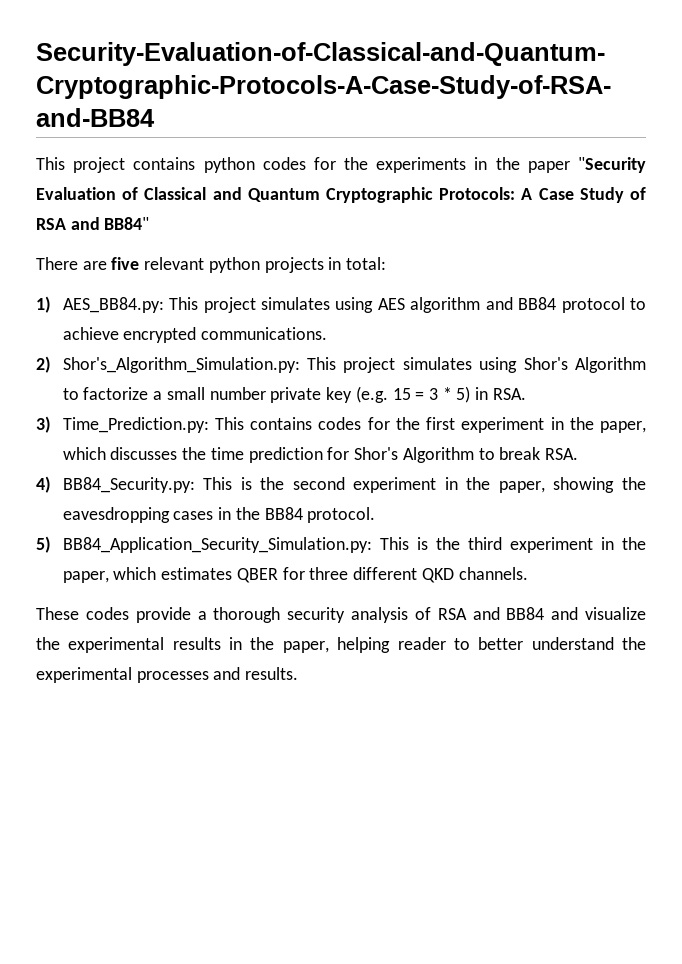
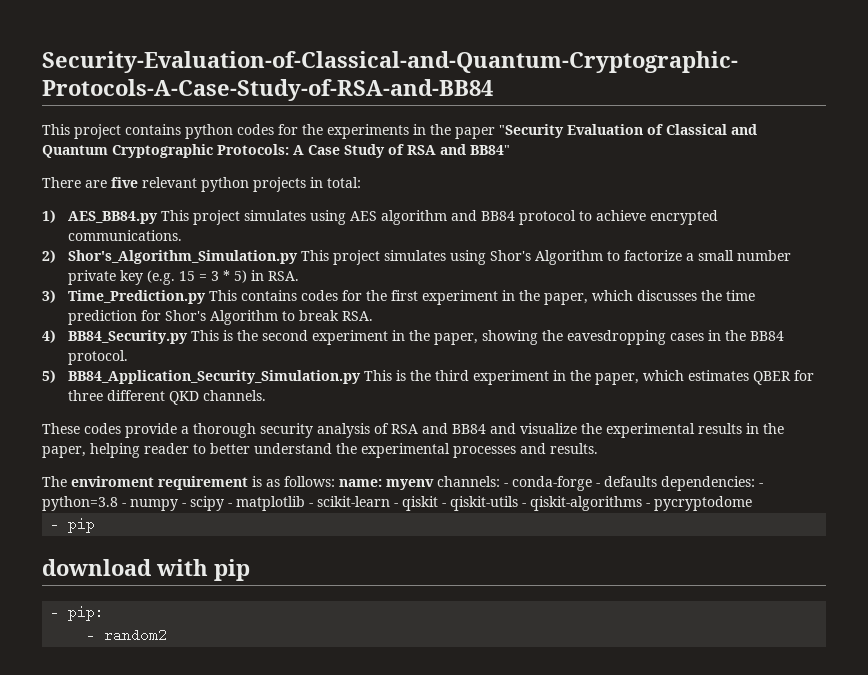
[62,297,164,313] AES_BB84.py: -> [68,211,159,224] AES_BB84.py
[62,357,300,373] Shor's_Algorithm_Simulation.py: -> [68,250,299,264] Shor's_Algorithm_Simulation.py
[62,417,209,433] Time_Prediction.py: -> [68,290,207,304] Time_Prediction.py
[62,477,195,493] BB84_Security.py: -> [68,330,189,344] BB84_Security.py
[62,537,372,553] BB84_Application_Security_Simulation.py: -> [68,370,362,384] BB84_Application_Security_Simulation.py
(299, 673) none -> [42,476,763,491] [42,496,752,511] [50,517,96,533] [42,559,250,581] [50,605,105,621] [86,628,168,642] // The enviroment requirement is as follows: name: myenv channels: - conda-forge - defaults dependencies: - python=3.8 - numpy - scipy - matplotlib - scikit-learn - qiskit - qiskit-utils - qiskit-algorithms - pycryptodome // - pip // download with pip // - pip: // - random2

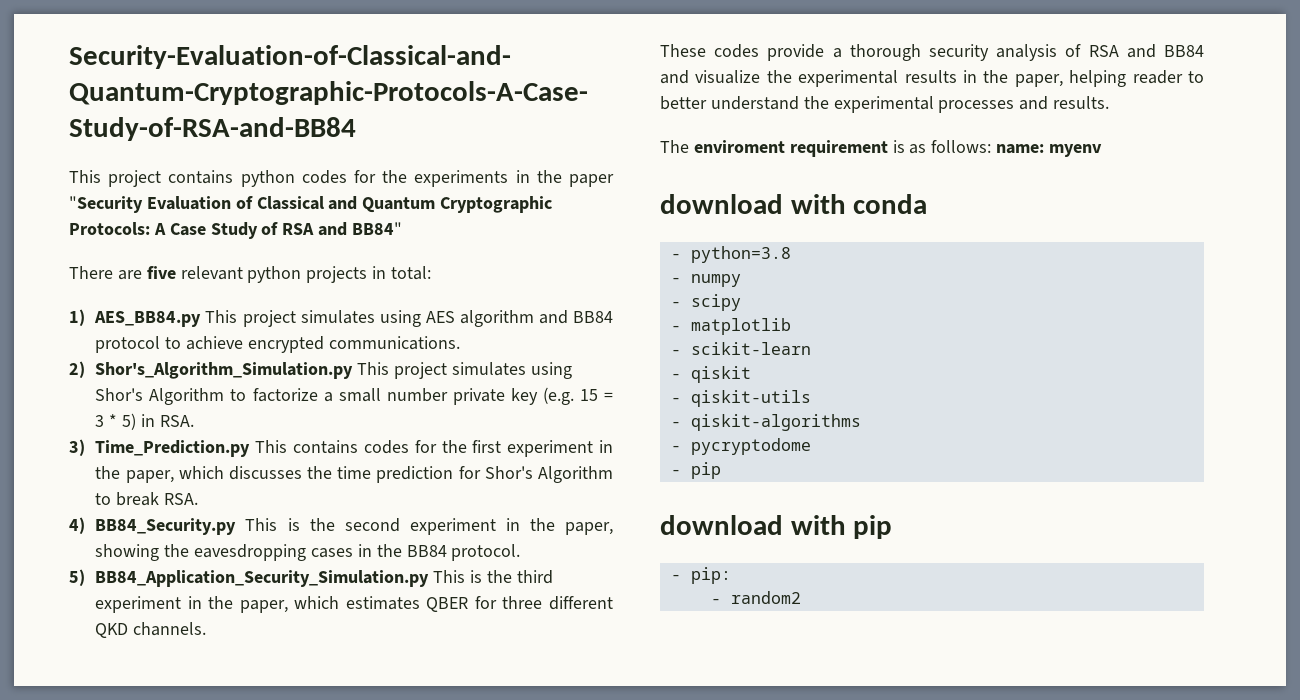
[437,476,755,491] channels: - conda-forge - defaults dependencies: -> [660,194,928,214] // download with conda //
(118, 503) none -> (791, 254) //
(178, 505) none -> (741, 280) //
(224, 503) none -> (741, 302) //
(305, 503) none -> (791, 326) //
(390, 501) none -> (811, 348) //
(438, 503) none -> (751, 374) //
(518, 503) none -> (811, 398) //
(642, 503) none -> (861, 422) //

